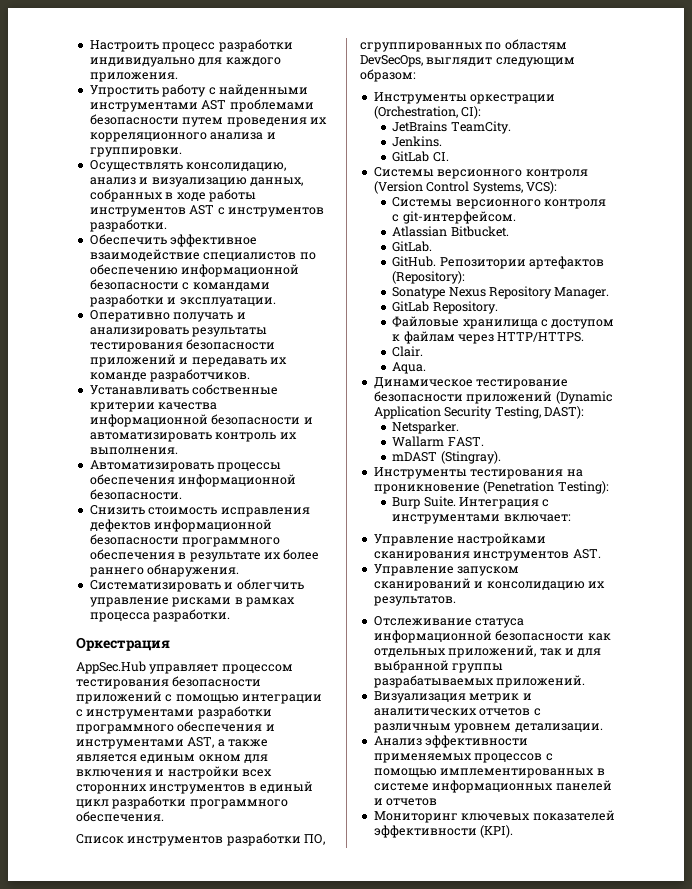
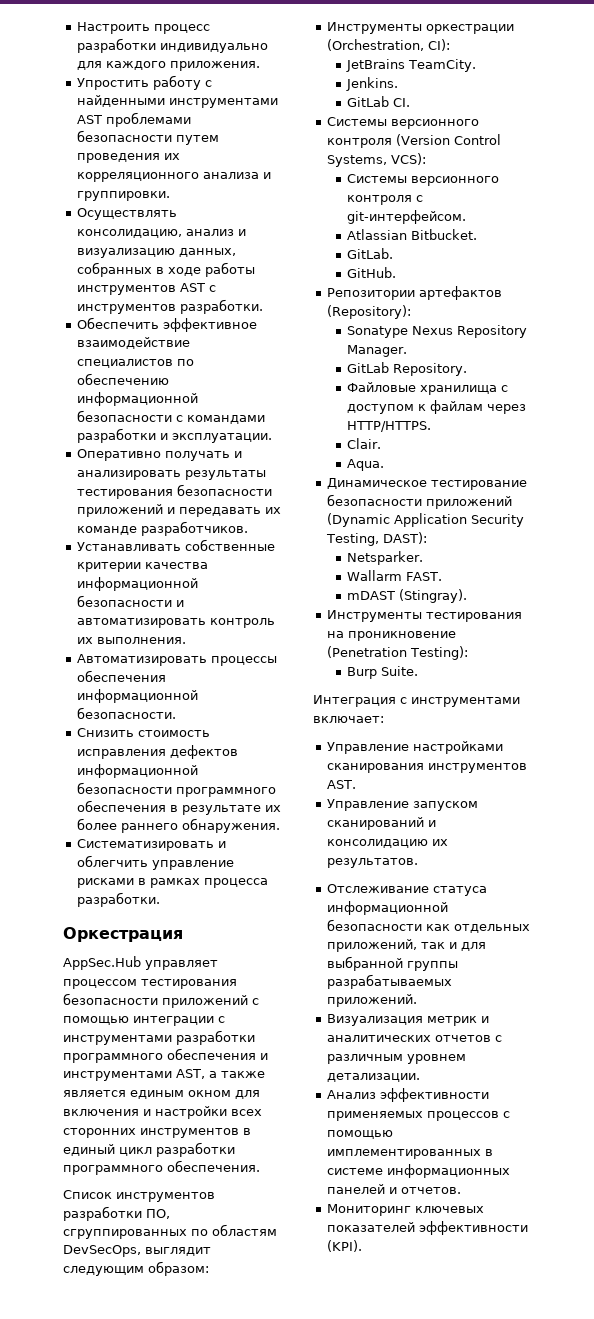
(437, 261) none -> (397, 272) //
(456, 501) none -> (419, 671) //
[386,798,438,806] отчетов -> [400,1187,461,1194] отчетов.

